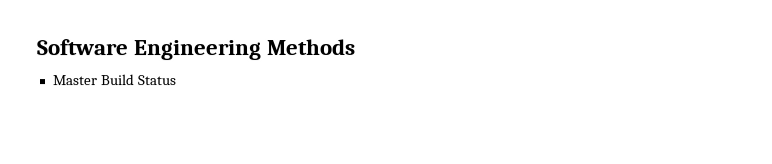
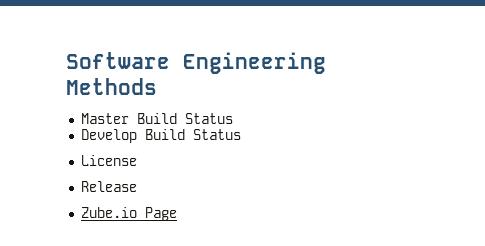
(177, 80) none -> [80,129,241,143] [80,155,137,166] [80,181,137,192] [80,207,177,221] // Develop Build Status // License // Release // Zube.io Page

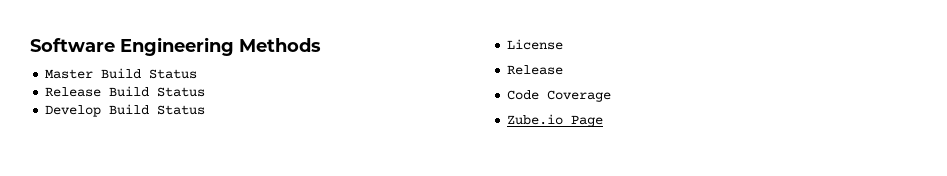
(233, 118) none -> [45,86,206,97] // Release Build Status
(137, 186) none -> [507,90,612,102] // Code Coverage

